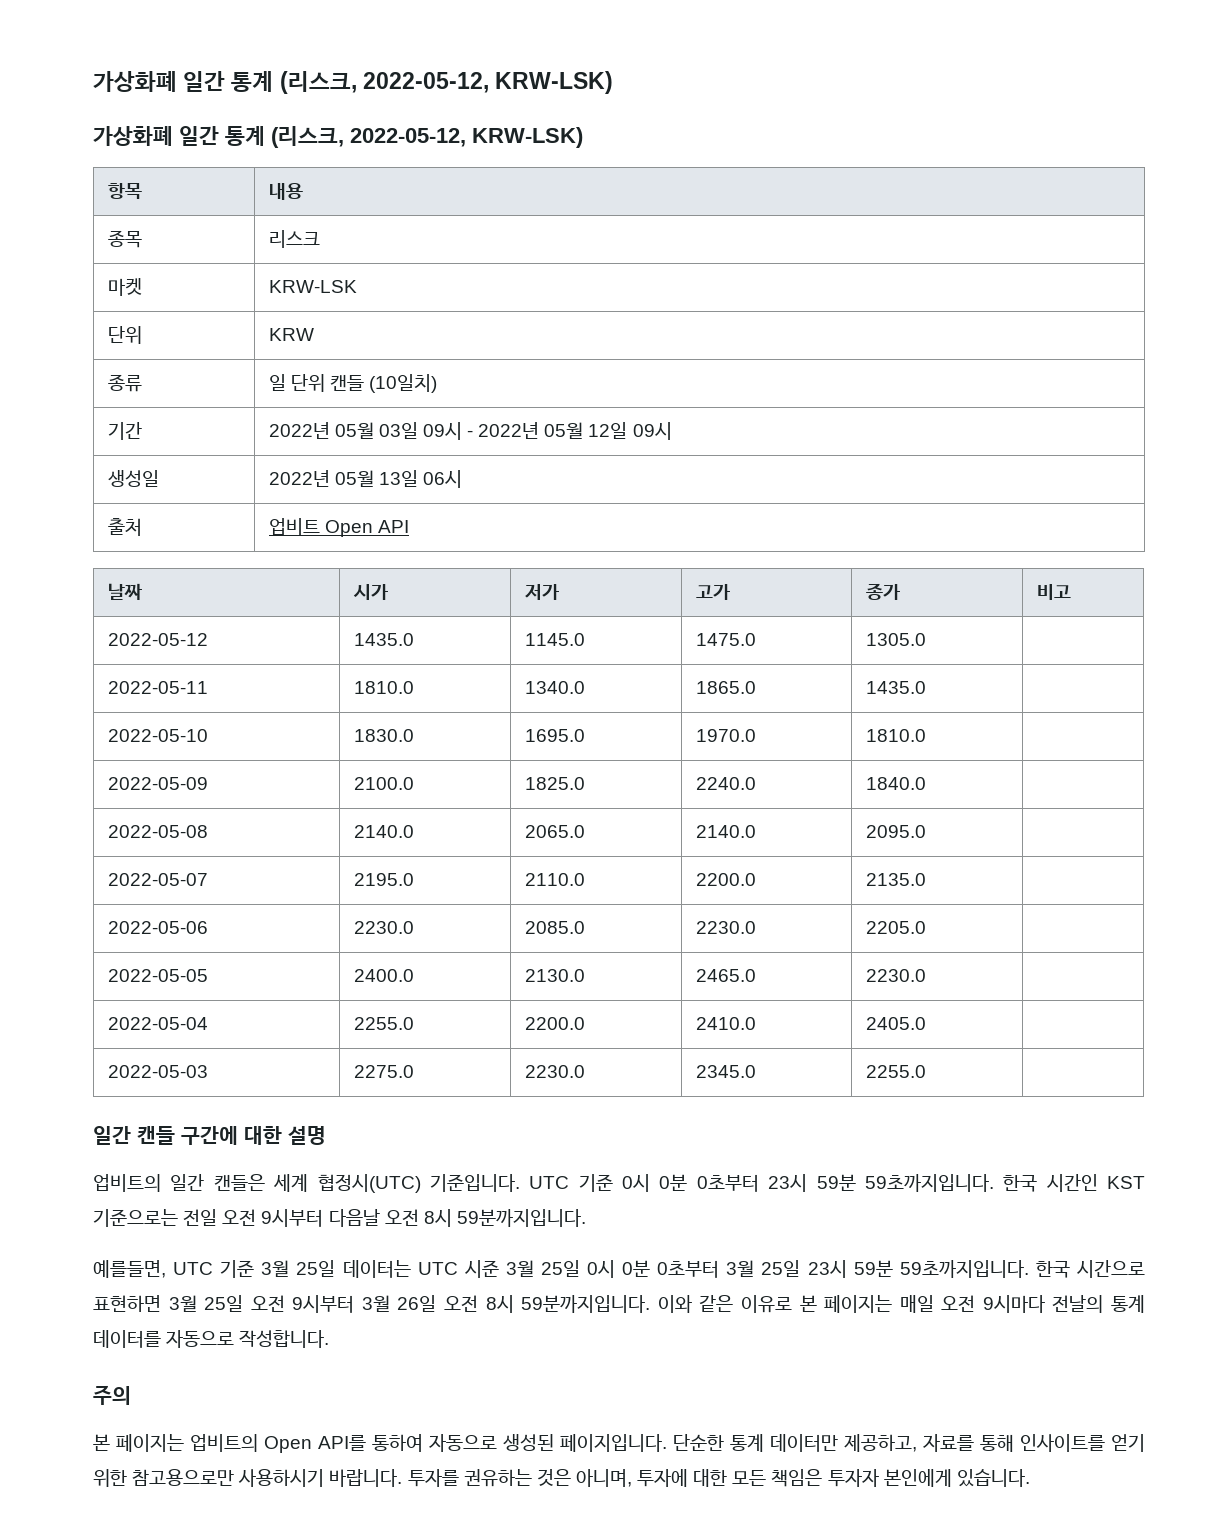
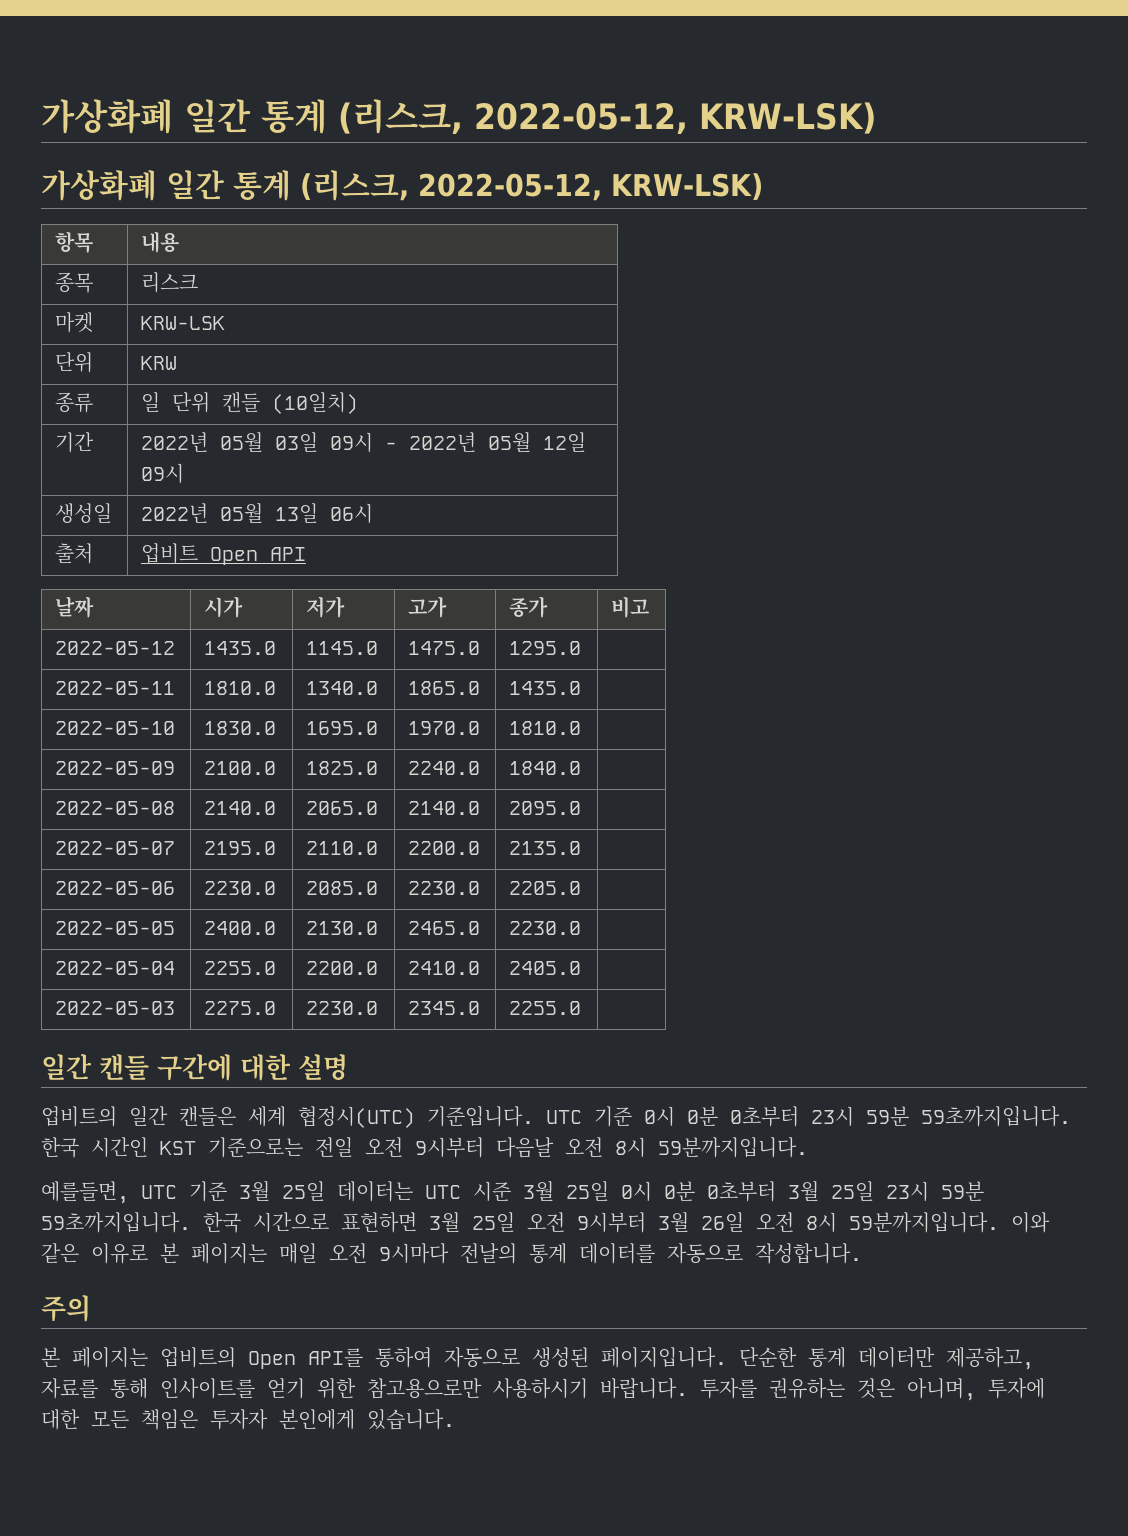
[865,633,926,646] 1305.0 -> [509,641,582,655] 1295.0

